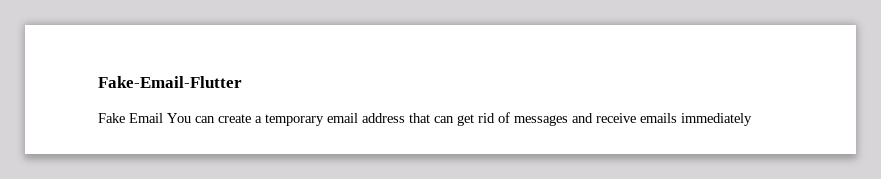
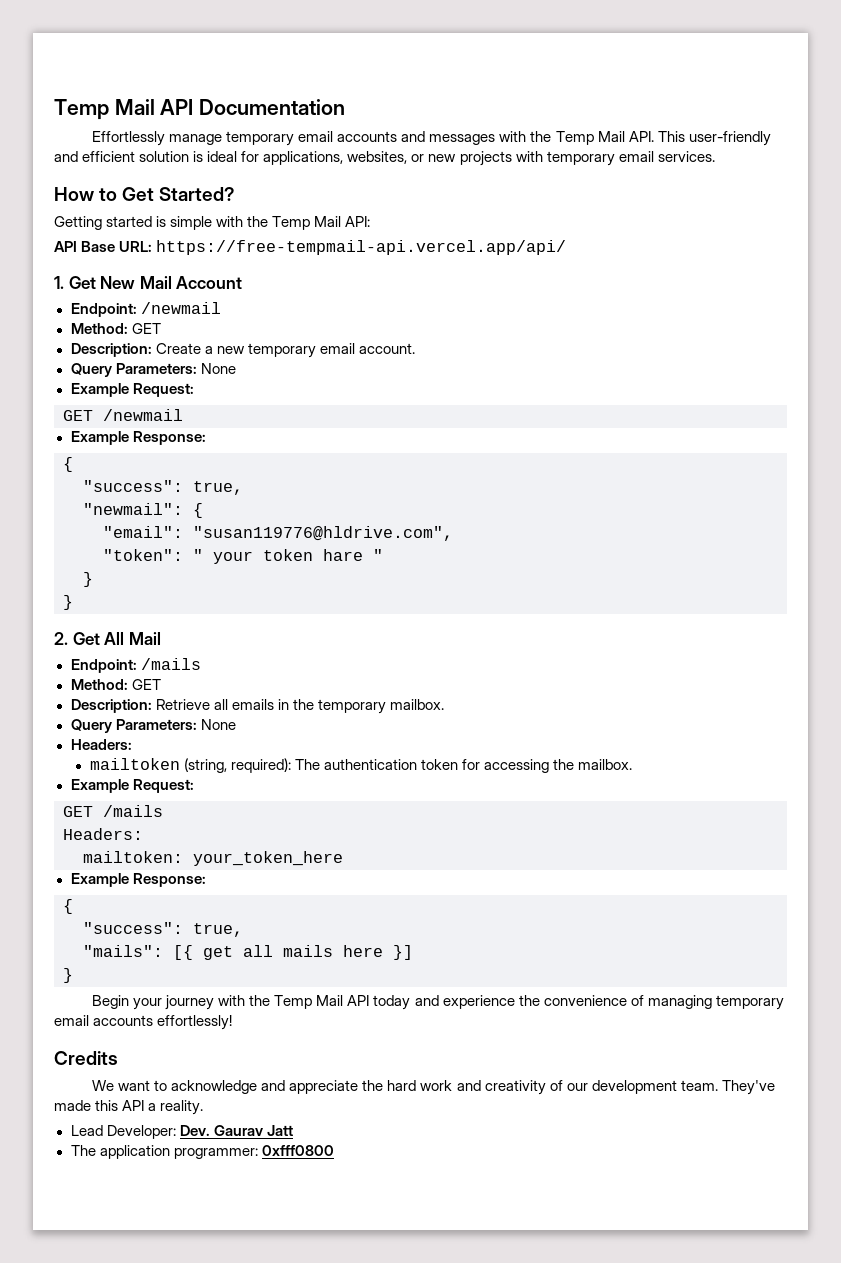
[98,76,242,88] [98,112,752,126] Fake-Email-Flutter // Fake Email You can create a temporary email address that can get rid of messages and receive emails immediately -> [54,99,346,120] [92,131,771,146] [54,151,715,166] [54,187,236,201] [54,216,371,230] [54,240,567,255] [54,276,243,289] [70,302,221,317] [70,323,161,334] [70,343,415,358] [70,363,236,377] [70,383,194,397] [63,409,183,421] [70,431,206,445] [63,457,73,472] [83,480,243,495] [83,503,203,518] [103,526,453,541] [103,549,383,564] [83,572,93,587] [63,595,73,610] [54,632,161,645] [70,658,201,673] [70,679,161,690] [70,699,444,714] [70,719,236,733] [70,739,132,750] [89,758,633,773] [70,779,194,793] [63,805,163,817] [63,828,143,840] [83,851,343,866] [70,873,206,887] [63,899,73,914] [83,922,243,937] [83,945,413,960] [63,968,73,983] [92,995,784,1010] [54,1015,233,1030] [54,1051,118,1065] [92,1080,775,1095] [54,1100,204,1115] [70,1125,293,1139] [70,1145,334,1159] Temp Mail API Documentation // Effortlessly manage temporary email accounts and messages with the Temp Mail API. This user-friendly and efficient solution is ideal for applications, websites, or new projects with temporary email services. // How to Get Started? // Getting started is simple with the Temp Mail API: // API Base URL: https://free-tempmail-api.vercel.app/api/ // 1. Get New Mail Account // Endpoint: /newmail // Method: GET // Description: Create a new temporary email account. // Query Parameters: None // Example Request: // GET /newmail // Example Response: // { // "success": true, // "newmail": { // "email": "susan119776@hldrive.com", // "token": " your token hare " // } // } // 2. Get All Mail // Endpoint: /mails // Method: GET // Description: Retrieve all emails in the temporary mailbox. // Query Parameters: None // Headers: // mailtoken (string, required): The authentication token for accessing the mailbox. // Example Request: // GET /mails // Headers: // mailtoken: your_token_here // Example Response: // { // "success": true, // "mails": [{ get all mails here }] // } // Begin your journey with the Temp Mail API today and experience the convenience of managing temporary email accounts effortlessly! // Credits // We want to acknowledge and appreciate the hard work and creativity of our development team. They've made this API a reality. // Lead Developer: Dev. Gaurav Jatt // The application programmer: 0xfff0800

